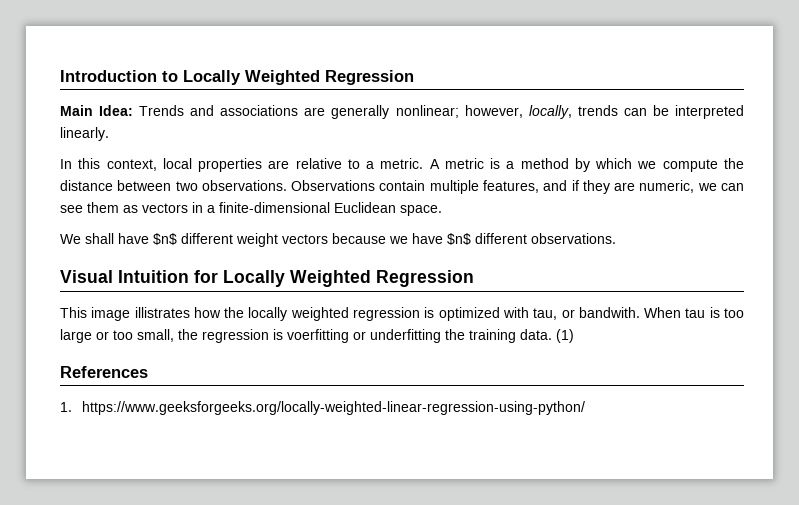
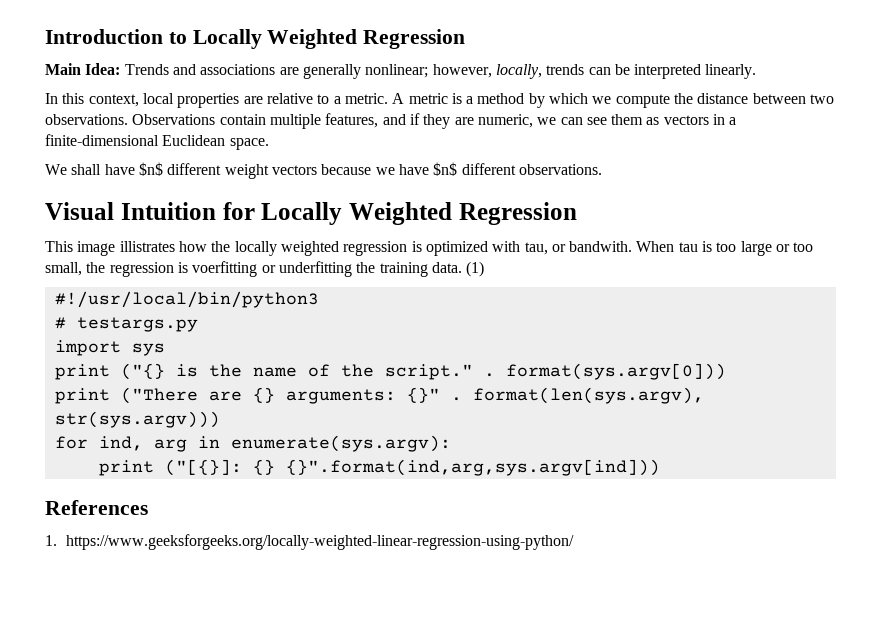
(574, 336) none -> [54,291,319,308] [54,317,198,332] [54,340,165,356] [54,363,726,380] [54,387,704,404] [54,411,220,428] [54,435,451,452] [98,459,660,476] // #!/usr/local/bin/python3 // # testargs.py // import sys // print ("{} is the name of the script." . format(sys.argv[0])) // print ("There are {} arguments: {}" . format(len(sys.argv), str(sys.argv))) // for ind, arg in enumerate(sys.argv): // print ("[{}]: {} {}".format(ind,arg,sys.argv[ind]))

